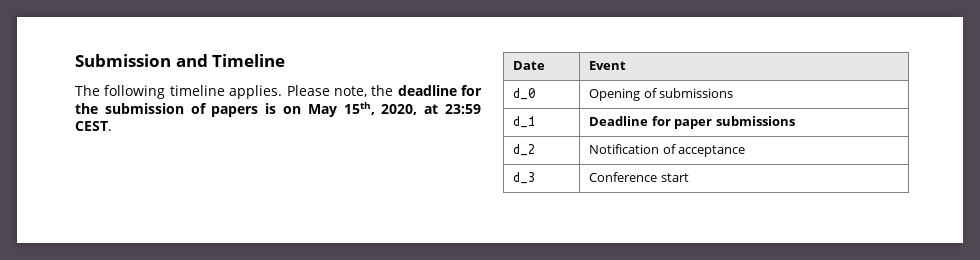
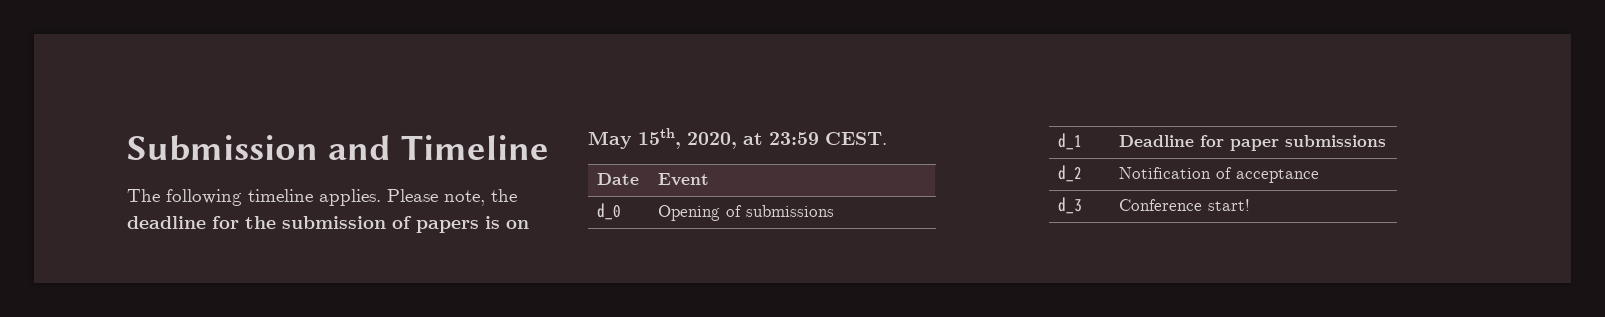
[660,173,689,182] start -> [1208,199,1251,211] start!

